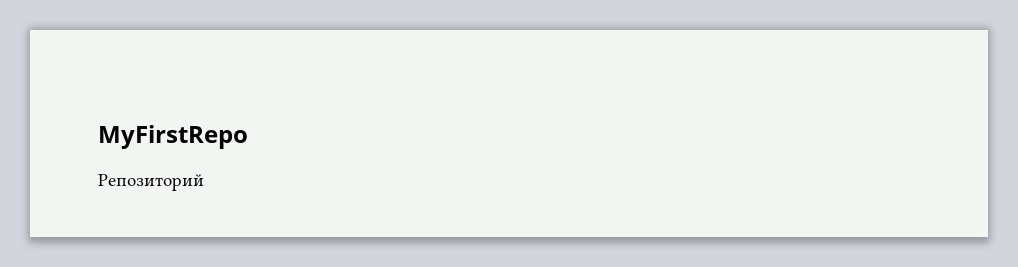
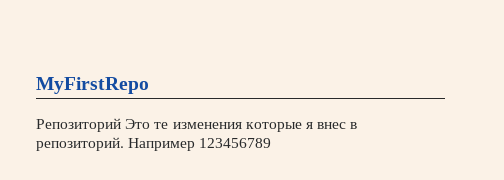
(204, 182) none -> [125,119,358,132] [36,137,272,151] Это те изменения которые я внес в репозиторий. Например 123456789

